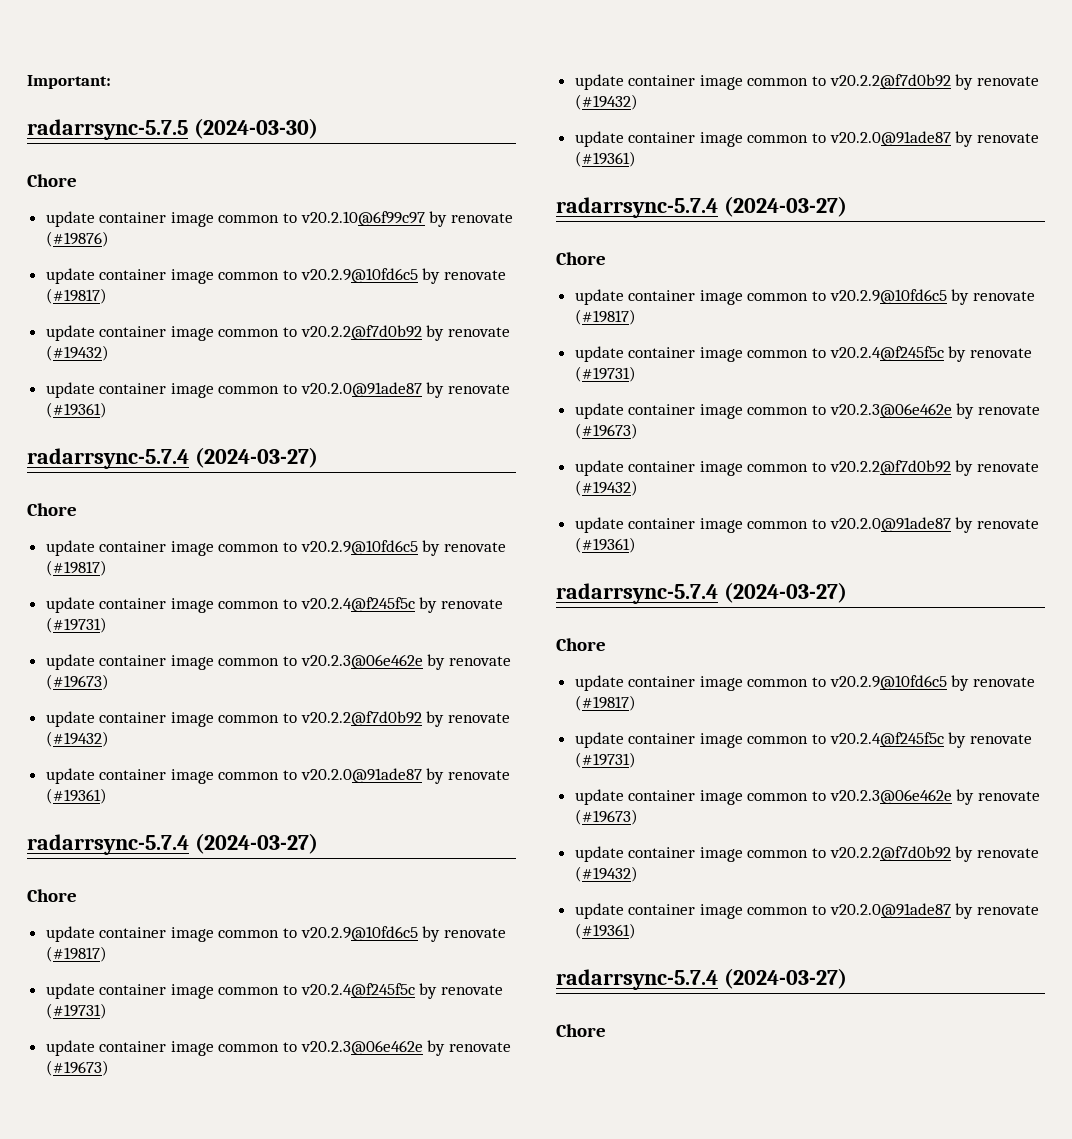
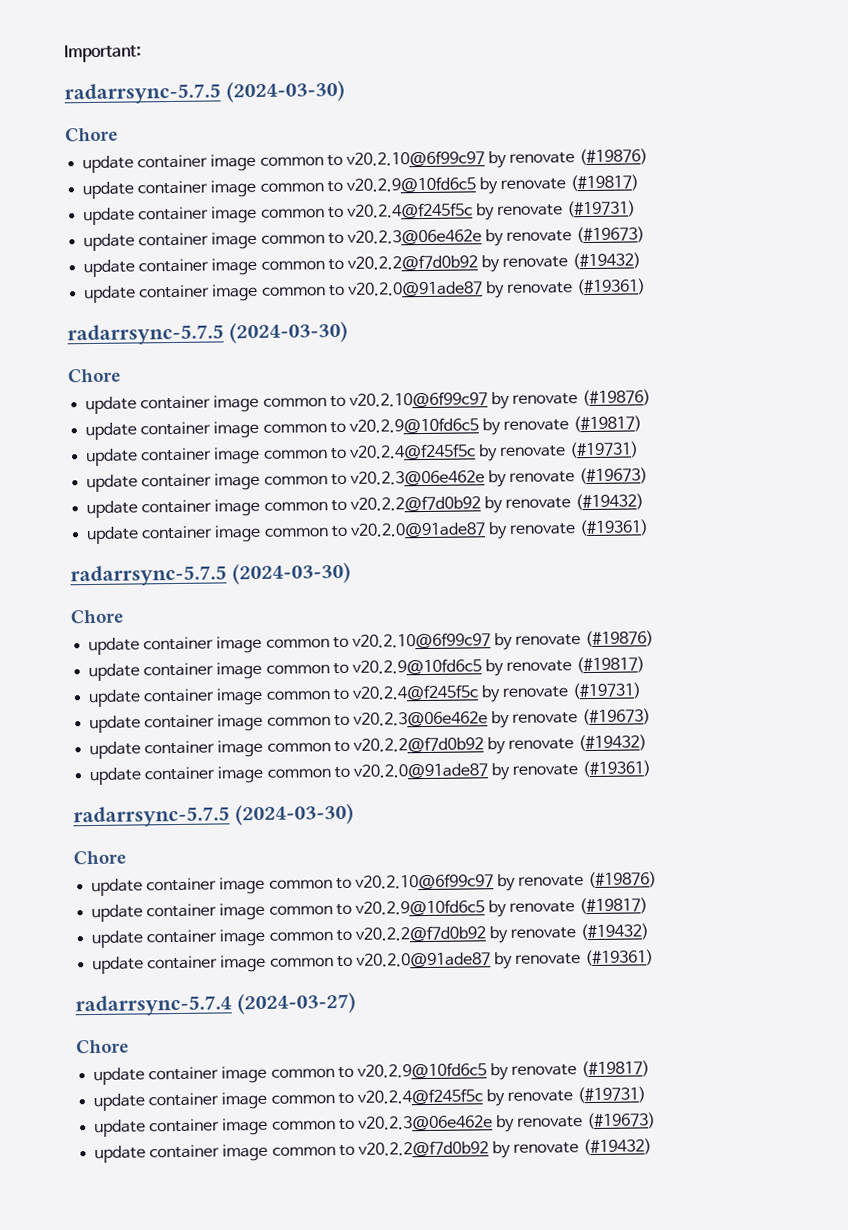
(107, 296) none -> [83,200,636,226] [83,226,645,252] [83,252,641,278] [84,278,646,304] [67,320,348,346] [68,368,121,383] [85,389,651,415] [85,415,642,441] [85,441,639,467] [86,467,648,493] [86,493,644,519] [86,519,649,545] [70,561,351,587] [70,609,124,624] [88,630,654,656] [88,656,645,682] [88,682,642,708] [89,708,651,734] [89,734,647,760] [89,760,651,786] [73,802,354,828] [73,850,126,865] [91,871,657,897] [91,897,648,923] // update container image common to v20.2.4@f245f5c by renovate (#19731) // update container image common to v20.2.3@06e462e by renovate (#19673) // update container image common to v20.2.2@f7d0b92 by renovate (#19432) // update container image common to v20.2.0@91ade87 by renovate (#19361) // radarrsync-5.7.5 (2024-03-30) // Chore // update container image common to v20.2.10@6f99c97 by renovate (#19876) // update container image common to v20.2.9@10fd6c5 by renovate (#19817) // update container image common to v20.2.4@f245f5c by renovate (#19731) // update container image common to v20.2.3@06e462e by renovate (#19673) // update container image common to v20.2.2@f7d0b92 by renovate (#19432) // update container image common to v20.2.0@91ade87 by renovate (#19361) // radarrsync-5.7.5 (2024-03-30) // Chore // update container image common to v20.2.10@6f99c97 by renovate (#19876) // update container image common to v20.2.9@10fd6c5 by renovate (#19817) // update container image common to v20.2.4@f245f5c by renovate (#19731) // update container image common to v20.2.3@06e462e by renovate (#19673) // update container image common to v20.2.2@f7d0b92 by renovate (#19432) // update container image common to v20.2.0@91ade87 by renovate (#19361) // radarrsync-5.7.5 (2024-03-30) // Chore // update container image common to v20.2.10@6f99c97 by renovate (#19876) // update container image common to v20.2.9@10fd6c5 by renovate (#19817)
[45,768,510,784] [45,788,107,804] [27,833,318,855] [27,889,77,902] [45,926,506,942] [45,946,107,962] [45,983,503,999] [45,1003,107,1019] [45,1040,511,1056] [45,1060,109,1076] [574,74,1039,90] [574,94,638,110] [574,131,1039,147] [574,151,636,167] [556,196,847,218] [556,252,606,265] [574,289,1035,305] [574,309,636,325] [574,346,1032,362] [574,366,636,382] [574,403,1040,419] [574,423,638,439] [574,460,1039,476] [574,480,638,496] [574,517,1039,533] [574,537,636,553] [556,582,847,604] [556,638,606,651] [574,675,1035,691] [574,695,636,711] [574,732,1032,748] [574,752,636,768] [574,789,1040,805] [574,809,638,825] [574,846,1039,862] [574,866,638,882] [574,903,1039,919] [574,923,636,939] [556,968,847,990] [556,1024,606,1037] // update container image common to v20.2.0@91ade87 by renovate (#19361) // radarrsync-5.7.4 (2024-03-27) // Chore // update container image common to v20.2.9@10fd6c5 by renovate (#19817) // update container image common to v20.2.4@f245f5c by renovate (#19731) // update container image common to v20.2.3@06e462e by renovate (#19673) // update container image common to v20.2.2@f7d0b92 by renovate (#19432) // update container image common to v20.2.0@91ade87 by renovate (#19361) // radarrsync-5.7.4 (2024-03-27) // Chore // update container image common to v20.2.9@10fd6c5 by renovate (#19817) // update container image common to v20.2.4@f245f5c by renovate (#19731) // update container image common to v20.2.3@06e462e by renovate (#19673) // update container image common to v20.2.2@f7d0b92 by renovate (#19432) // update container image common to v20.2.0@91ade87 by renovate (#19361) // radarrsync-5.7.4 (2024-03-27) // Chore // update container image common to v20.2.9@10fd6c5 by renovate (#19817) // update container image common to v20.2.4@f245f5c by renovate (#19731) // update container image common to v20.2.3@06e462e by renovate (#19673) // update container image common to v20.2.2@f7d0b92 by renovate (#19432) // update container image common to v20.2.0@91ade87 by renovate (#19361) // radarrsync-5.7.4 (2024-03-27) // Chore -> (652, 1147) none

